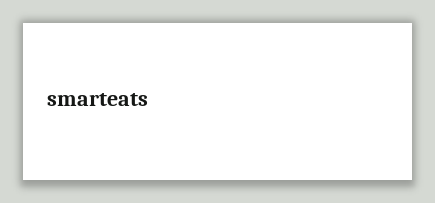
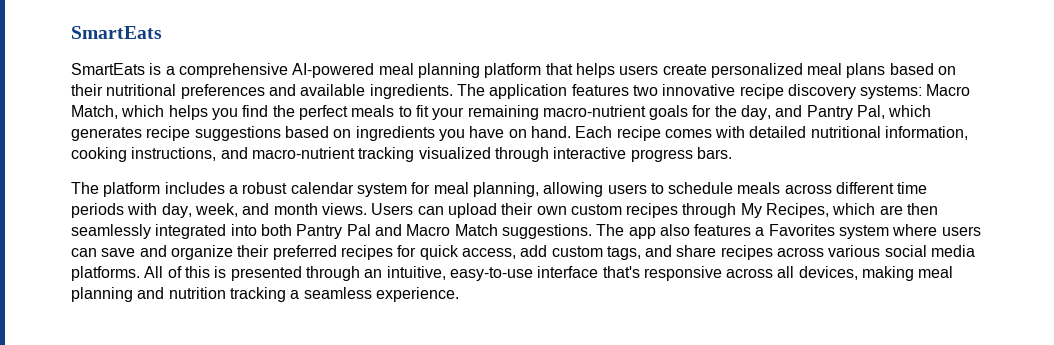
[47,93,148,106] smarteats -> [71,26,162,39] [71,63,957,78] [71,84,971,99] [71,105,932,120] [71,126,969,141] [71,147,732,162] [71,182,928,197] [71,203,939,218] [71,224,981,239] [71,245,976,260] [71,266,954,281] [71,287,459,302] SmartEats // SmartEats is a comprehensive AI-powered meal planning platform that helps users create personalized meal plans based on their nutritional preferences and available ingredients. The application features two innovative recipe discovery systems: Macro Match, which helps you find the perfect meals to fit your remaining macro-nutrient goals for the day, and Pantry Pal, which generates recipe suggestions based on ingredients you have on hand. Each recipe comes with detailed nutritional information, cooking instructions, and macro-nutrient tracking visualized through interactive progress bars. // The platform includes a robust calendar system for meal planning, allowing users to schedule meals across different time periods with day, week, and month views. Users can upload their own custom recipes through My Recipes, which are then seamlessly integrated into both Pantry Pal and Macro Match suggestions. The app also features a Favorites system where users can save and organize their preferred recipes for quick access, add custom tags, and share recipes across various social media platforms. All of this is presented through an intuitive, easy-to-use interface that's responsive across all devices, making meal planning and nutrition tracking a seamless experience.

